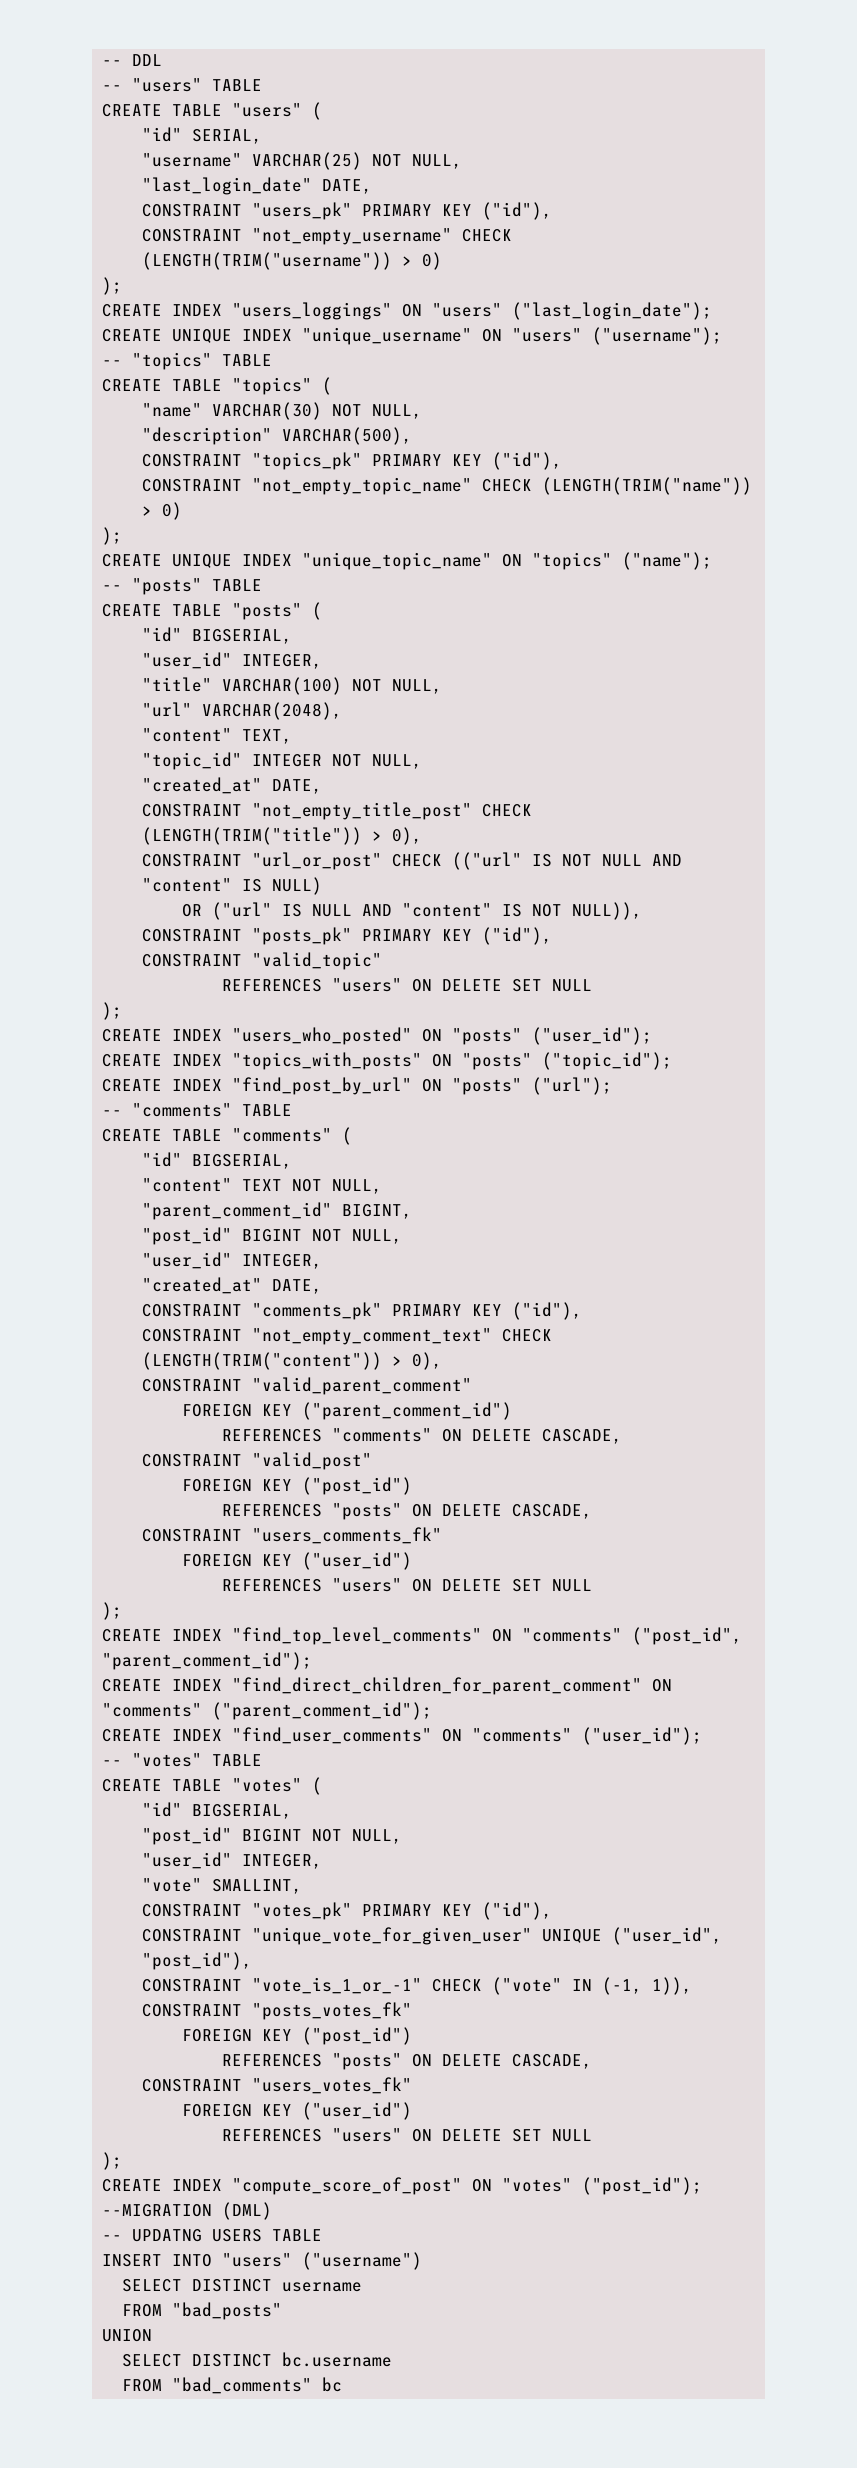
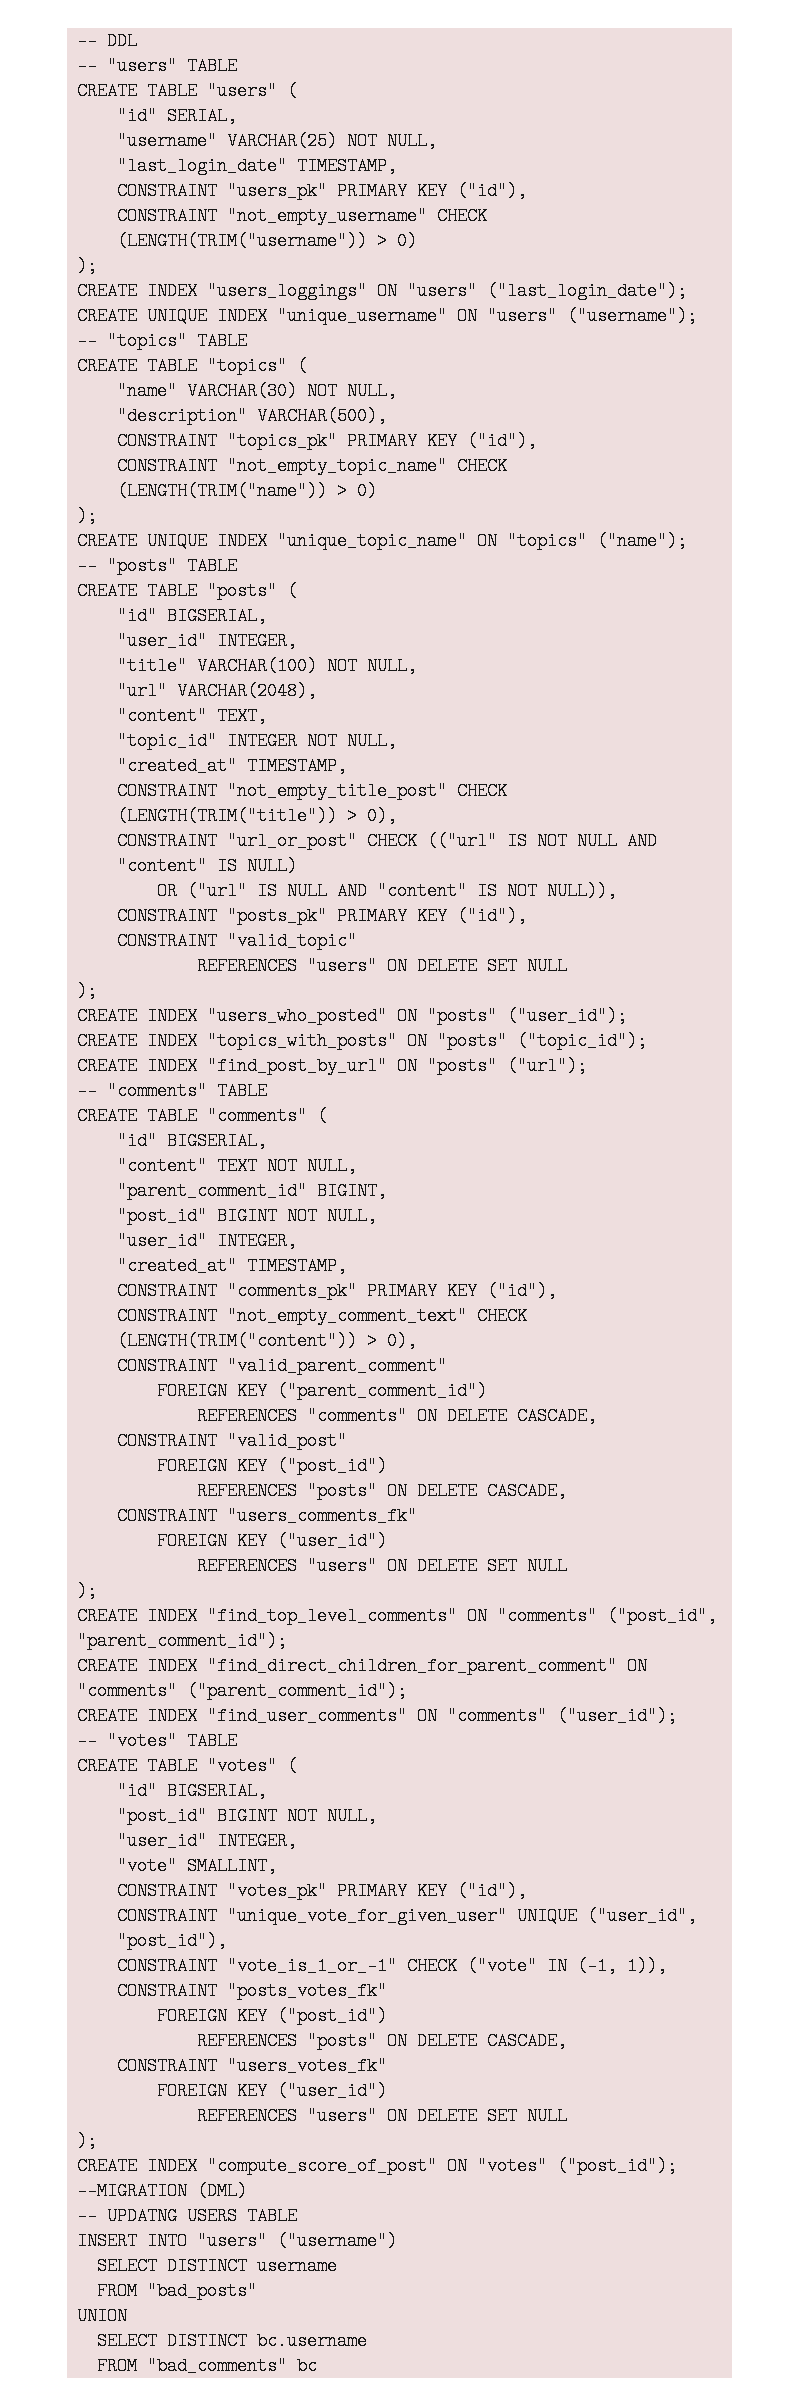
[322,179,373,194] DATE, -> [297,157,398,175] TIMESTAMP,
[272,779,323,794] DATE, -> [247,757,348,775] TIMESTAMP,
[272,1279,323,1294] DATE, -> [247,1257,348,1275] TIMESTAMP,

